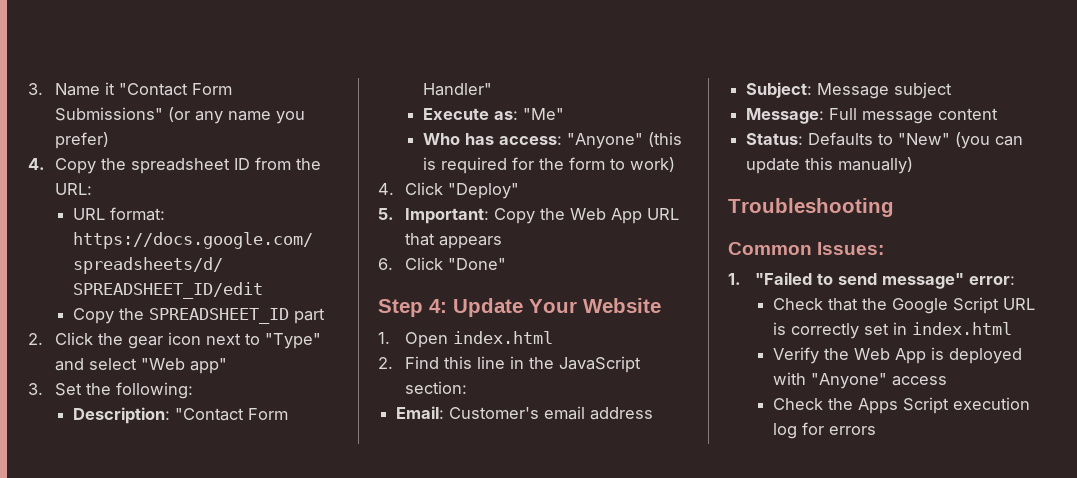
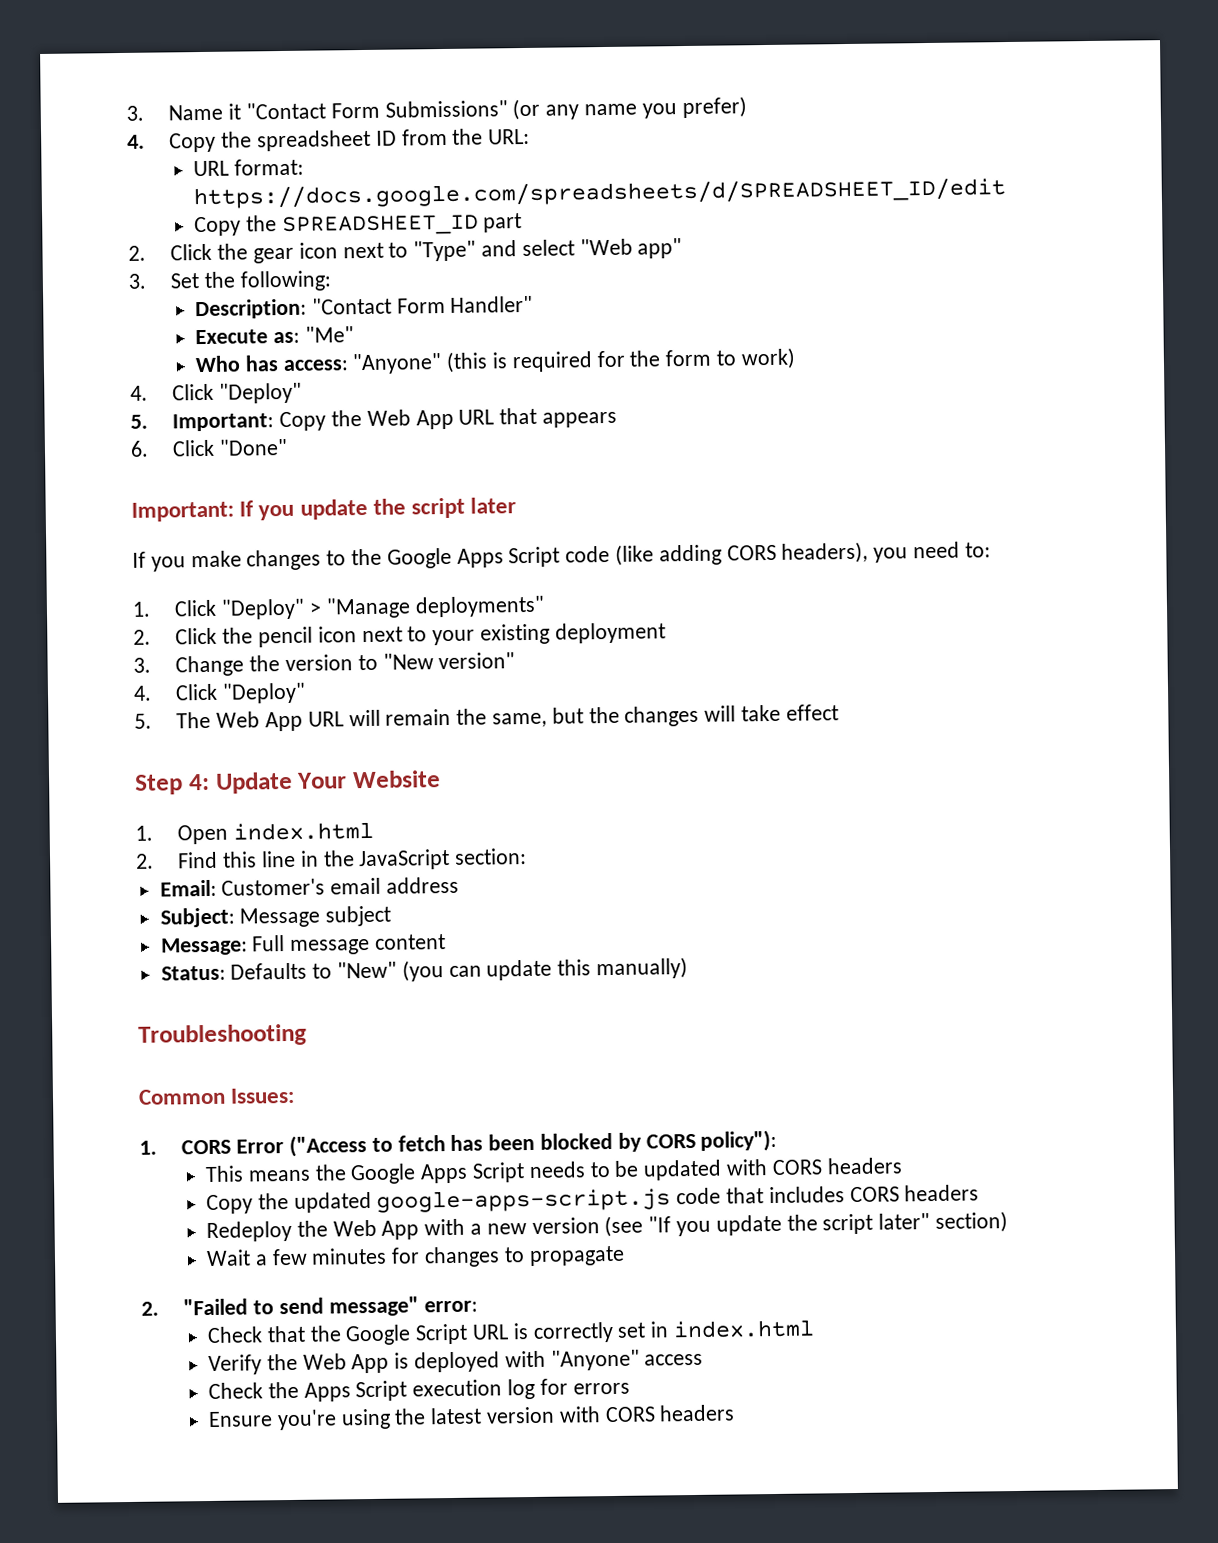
(507, 264) none -> [131,497,517,522] [132,541,991,572] [132,595,545,620] [133,622,666,648] [133,652,516,677] [133,682,307,704] [134,704,839,732] // Important: If you update the script later // If you make changes to the Google Apps Script code (like adding CORS headers), you need to: // 1. Click "Deploy" > "Manage deployments" // 2. Click the pencil icon next to your existing deployment // 3. Change the version to "New version" // 4. Click "Deploy" // 5. The Web App URL will remain the same, but the changes will take effect
(741, 279) none -> [181,1129,778,1157] [205,1157,903,1185] [206,1184,980,1215] [206,1211,1009,1243] [206,1245,625,1268] [141,1301,159,1316] CORS Error ("Access to fetch has been blocked by CORS policy"): // This means the Google Apps Script needs to be updated with CORS headers // Copy the updated google-apps-script.js code that includes CORS headers // Redeploy the Web App with a new version (see "If you update the script later" section) // Wait a few minutes for changes to propagate // 2.
(877, 430) none -> [208,1404,736,1431] // Ensure you're using the latest version with CORS headers

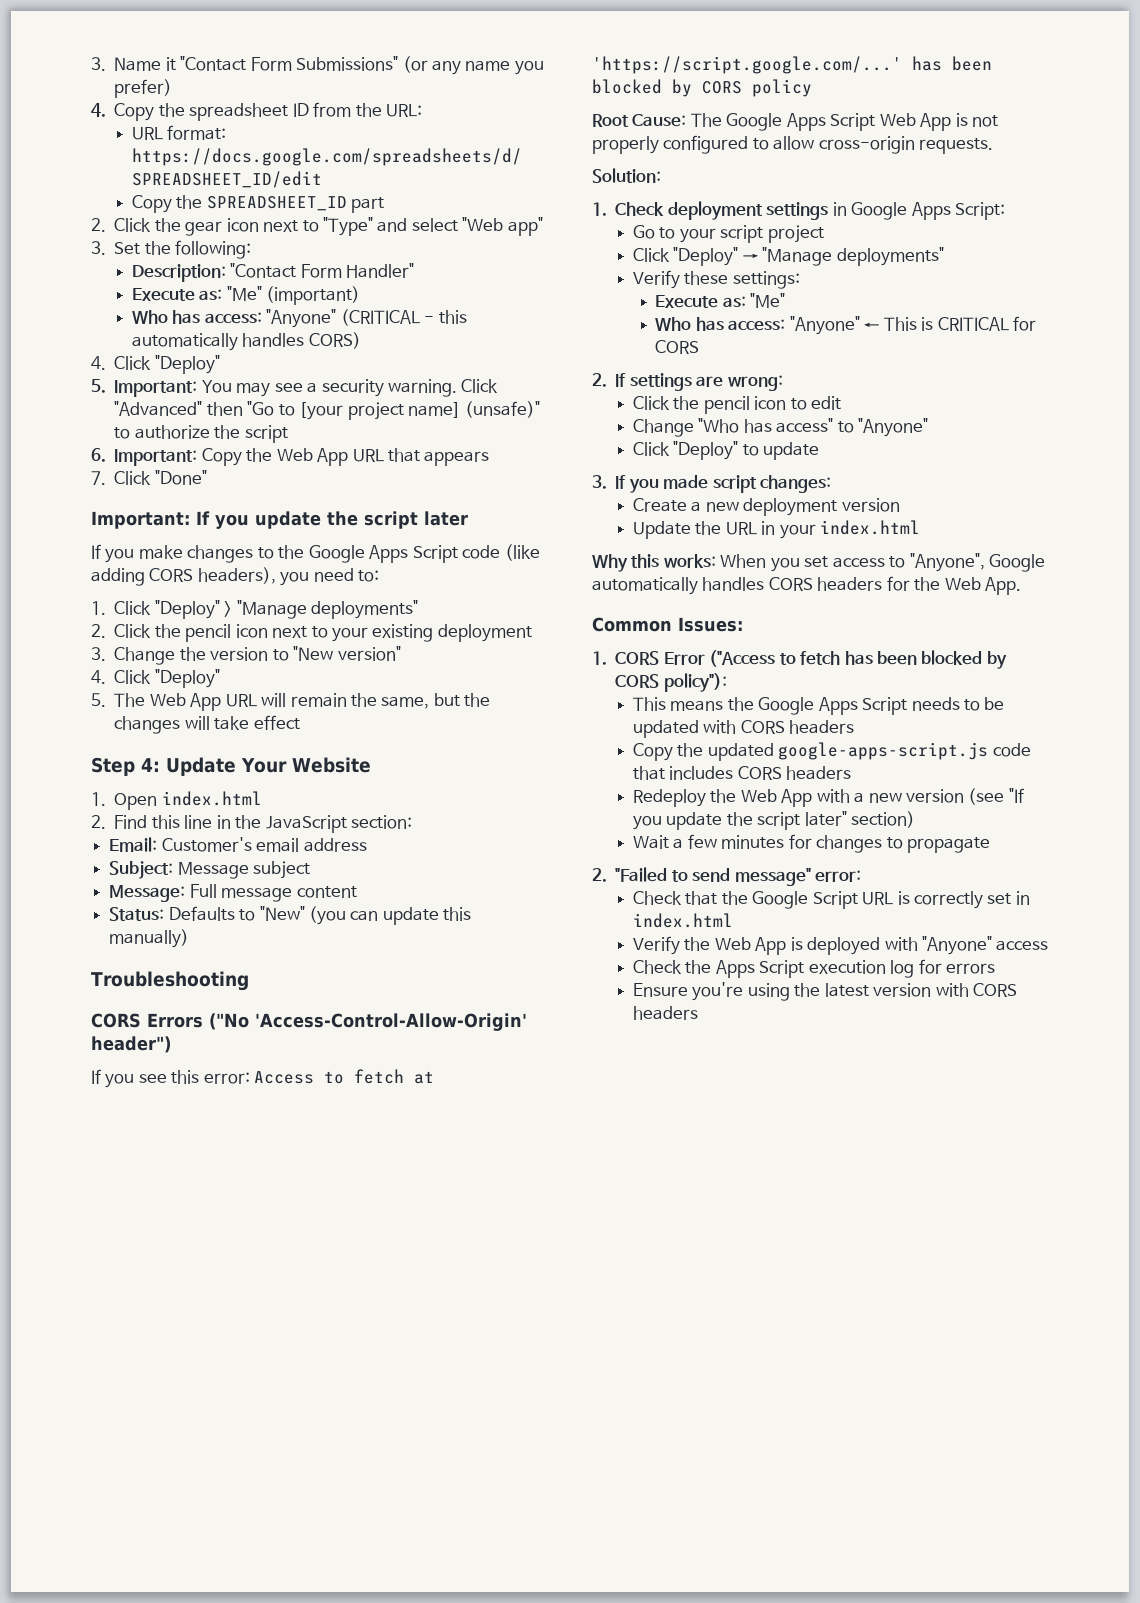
[195,347,796,375] [130,382,303,404] [130,414,148,429] // Who has access: "Anyone" (this is required for the form to work) // 4. Click "Deploy" // 5. -> [266,286,361,305] [131,309,467,328] [131,332,361,351] [91,355,220,374] [91,379,499,397] [114,401,541,420] [114,425,288,443] [91,448,106,462] (important) // Who has access: "Anyone" (CRITICAL - this automatically handles CORS) // 4. Click "Deploy" // 5. Important: You may see a security warning. Click "Advanced" then "Go to [your project name] (unsafe)" to authorize the script // 6.
[130,440,149,457] 6. -> [91,471,106,485] 7.
(307, 1035) none -> [91,1013,527,1031] [91,1036,171,1053] [91,1069,435,1088] [592,56,992,74] [592,79,812,97] [592,113,999,131] [592,135,994,154] [592,168,661,183] [592,201,1005,220] [632,225,824,243] [632,247,944,266] [632,270,800,289] [655,293,786,308] [655,316,1037,335] [655,340,700,354] [592,373,783,391] [632,396,842,414] [632,418,929,437] [632,441,820,460] [592,475,832,493] [632,498,900,516] [632,520,921,539] [592,553,1046,572] [592,576,1022,595] // CORS Errors ("No 'Access-Control-Allow-Origin' header") // If you see this error: Access to fetch at 'https://script.google.com/...' has been blocked by CORS policy // Root Cause: The Google Apps Script Web App is not properly configured to allow cross-origin requests. // Solution: // 1. Check deployment settings in Google Apps Script: // Go to your script project // Click "Deploy" → "Manage deployments" // Verify these settings: // Execute as: "Me" // Who has access: "Anyone" ← This is CRITICAL for CORS // 2. If settings are wrong: // Click the pencil icon to edit // Change "Who has access" to "Anyone" // Click "Deploy" to update // 3. If you made script changes: // Create a new deployment version // Update the URL in your index.html // Why this works: When you set access to "Anyone", Google automatically handles CORS headers for the Web App.

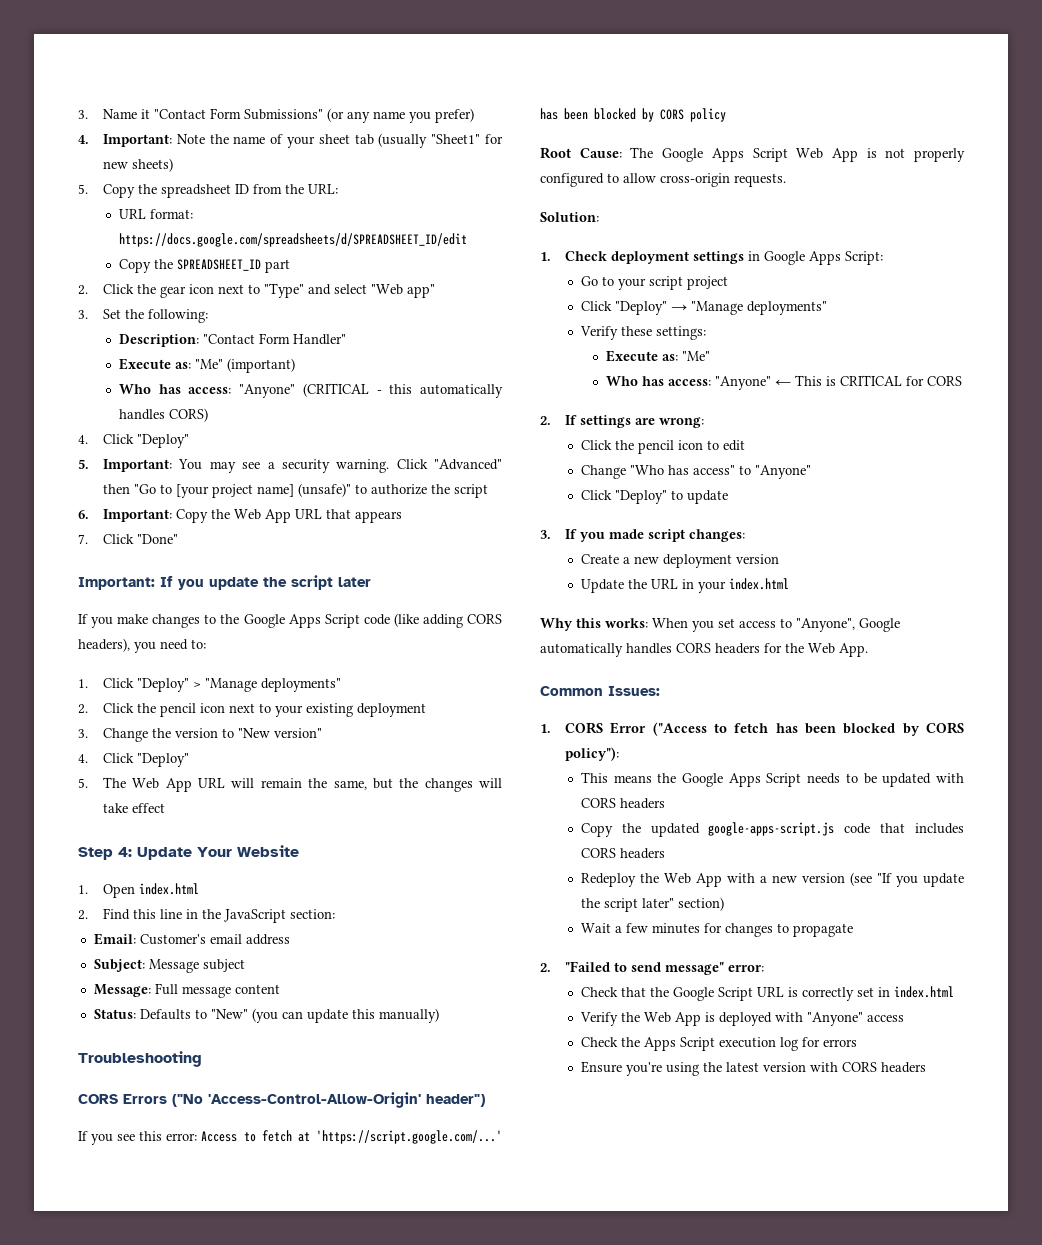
(106, 110) none -> [102,133,503,148] [102,158,173,172] [78,184,88,194] Important: Note the name of your sheet tab (usually "Sheet1" for new sheets) // 5.

